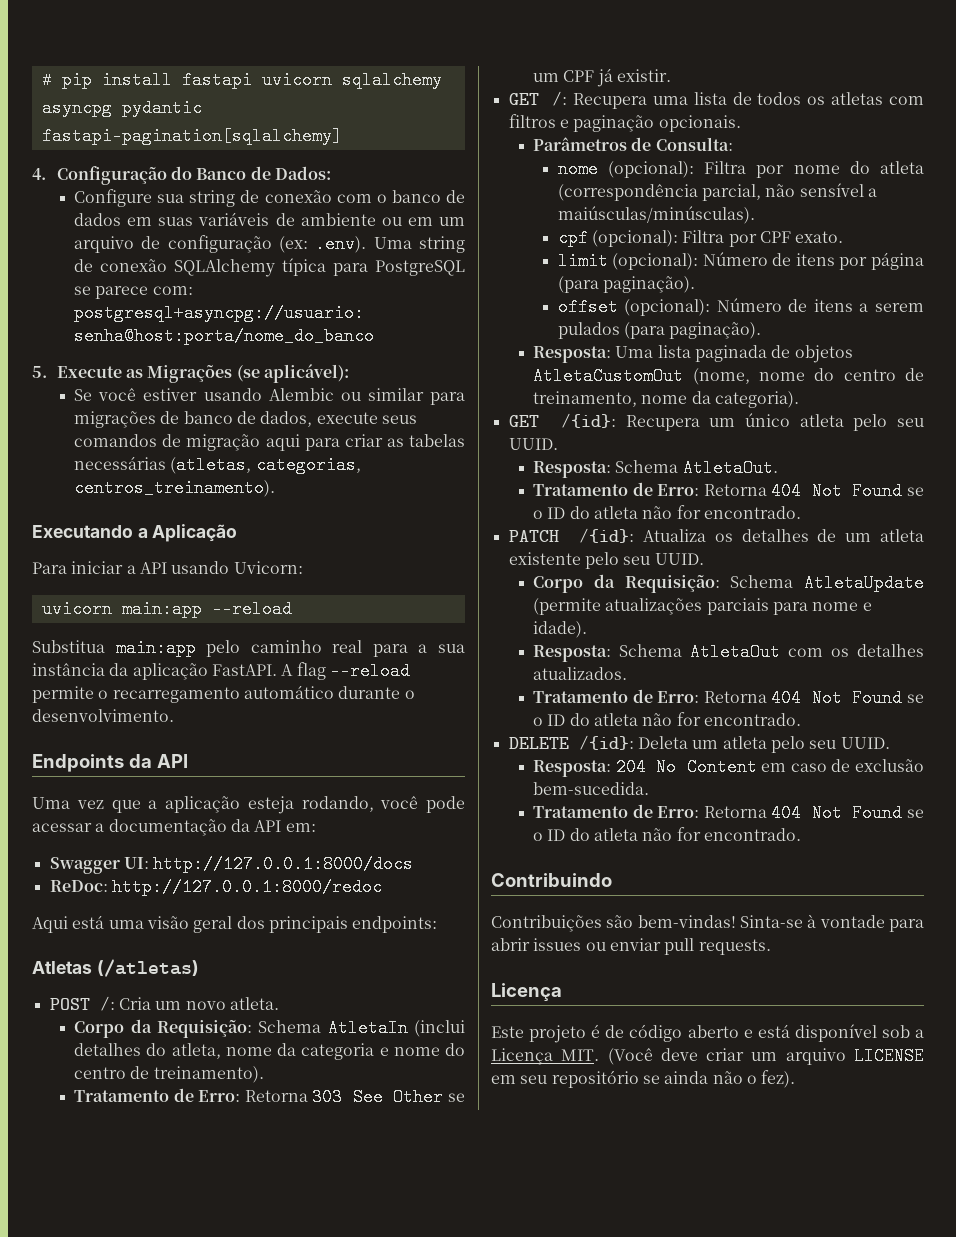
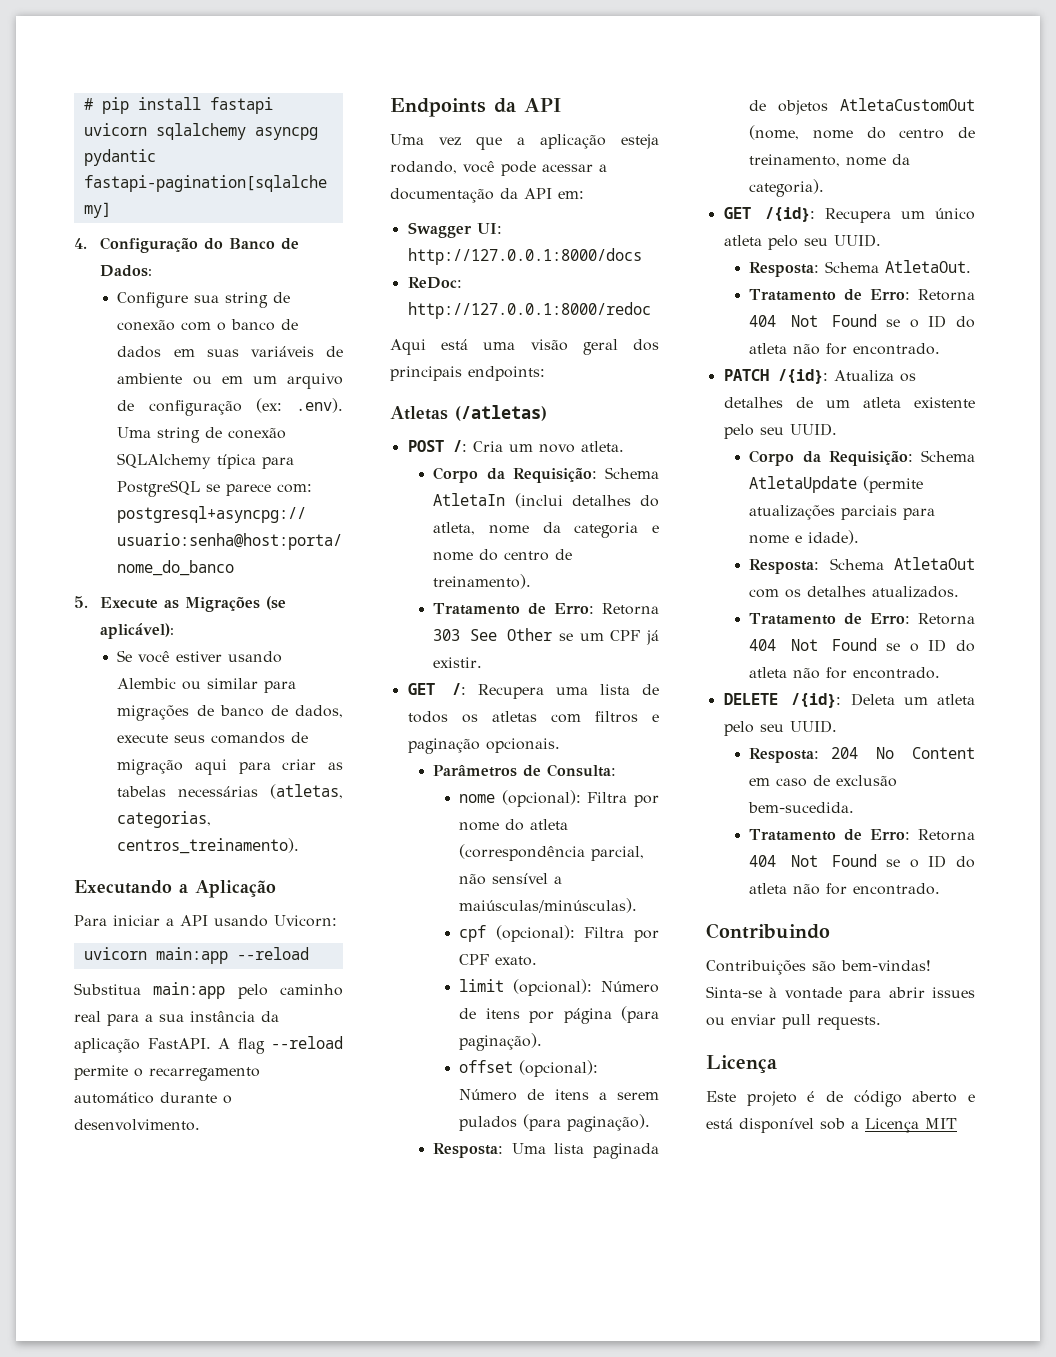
[561,1047,924,1065] [491,1070,796,1088] MIT. (Você deve criar um arquivo LICENSE em seu repositório se ainda não o fez). -> [925,1118,957,1129] MIT

